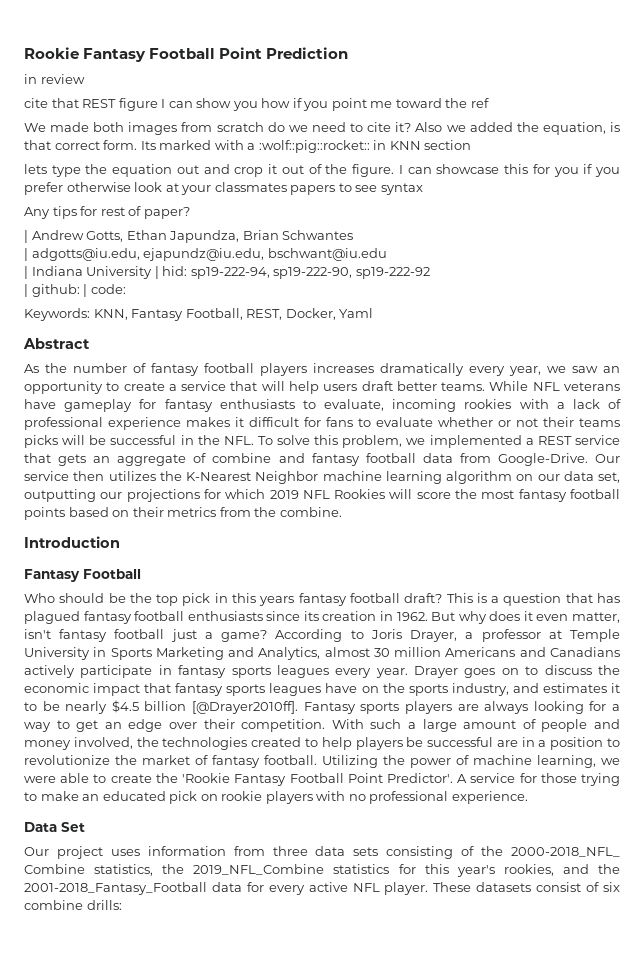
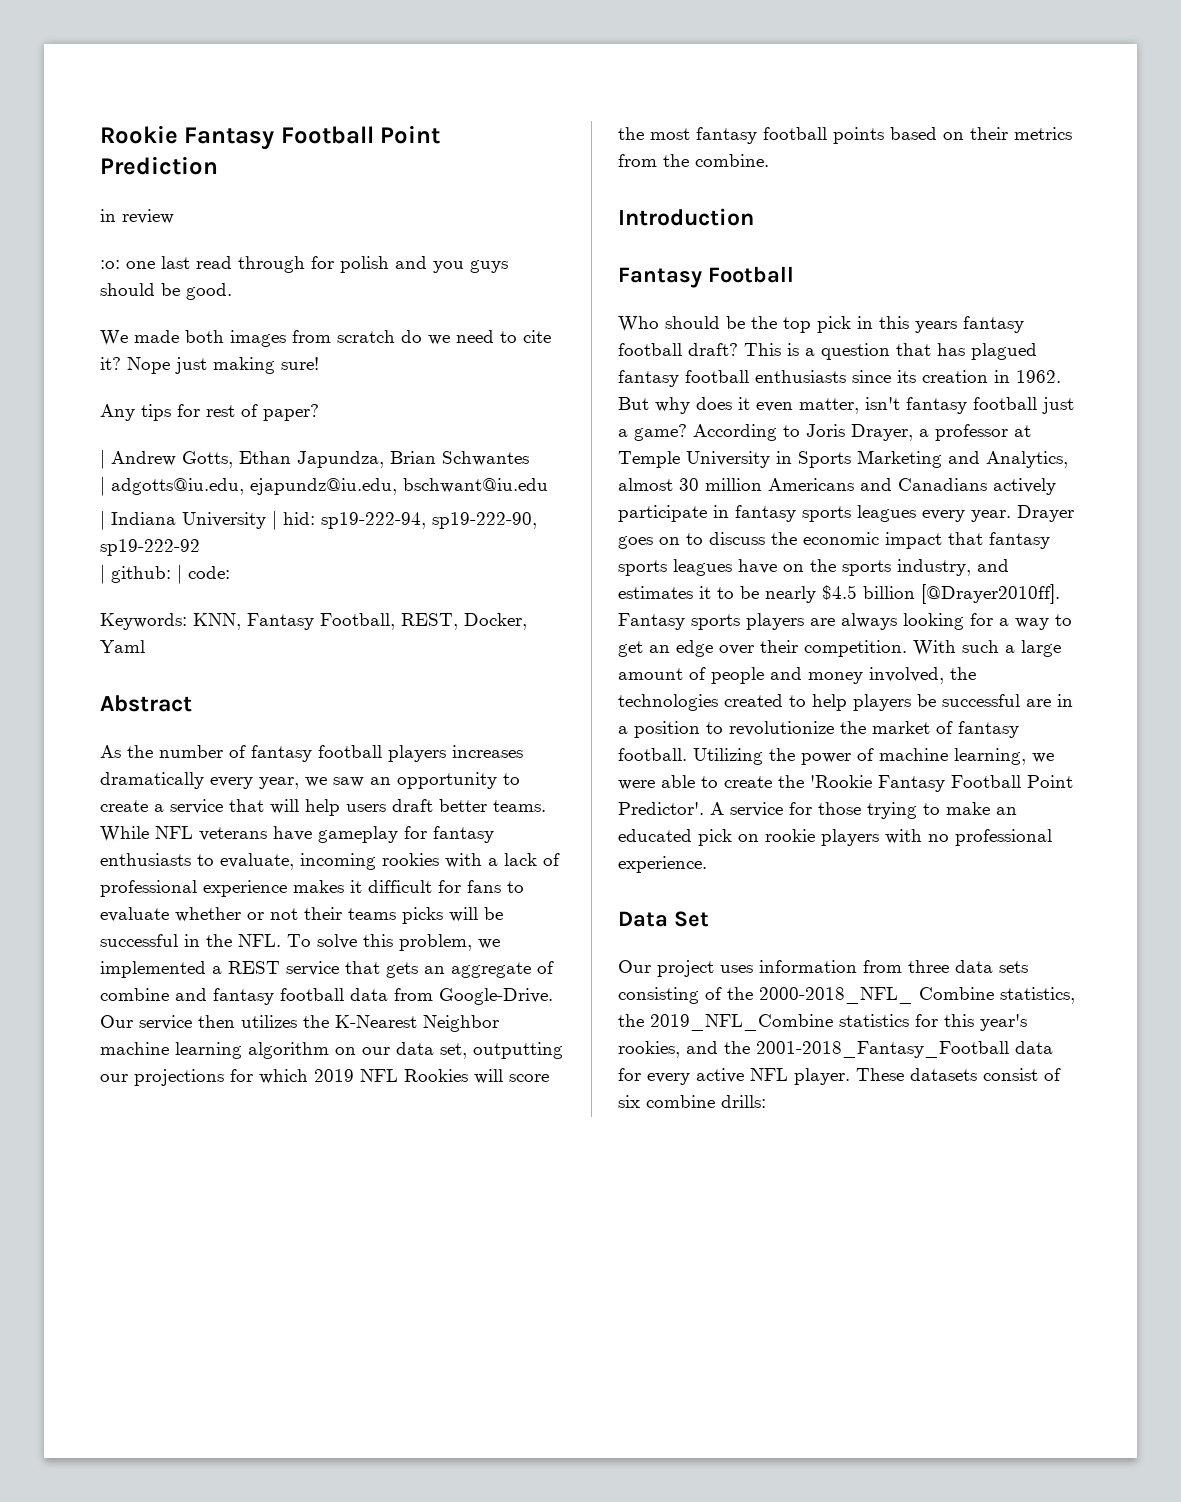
[24,98,489,111] cite that REST figure I can show you how if you point me toward the ref -> [100,256,508,273] [100,283,232,300] :o: one last read through for polish and you guys should be good.
[415,122,621,135] [24,140,472,153] [24,164,620,177] [24,182,423,195] Also we added the equation, is that correct form. Its marked with a :wolf::pig::rocket:: in KNN section // lets type the equation out and crop it out of the figure. I can showcase this for you if you prefer otherwise look at your classmates papers to see syntax -> [127,357,319,374] Nope just making sure!

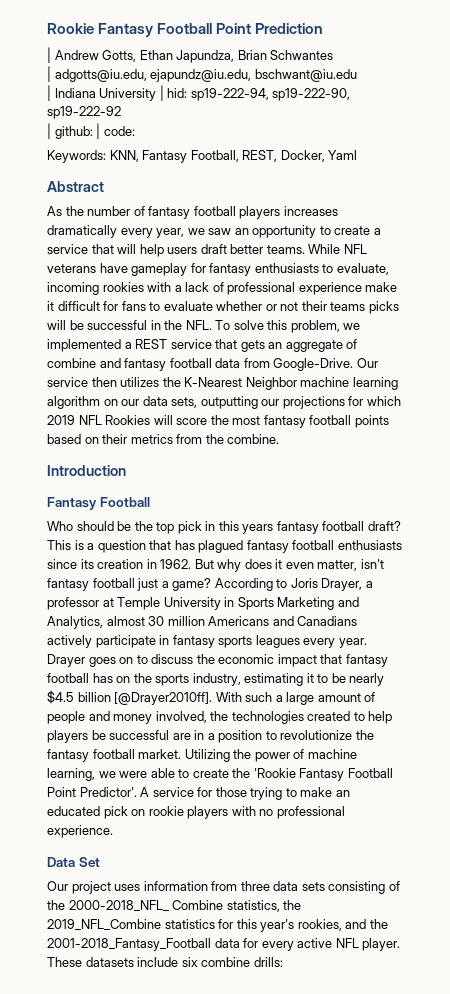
[100,209,174,224] [100,256,508,273] [100,283,232,300] [100,330,551,347] [100,357,319,374] [100,404,319,421] // in review // :o: one last read through for polish and you guys should be good. // We made both images from scratch do we need to cite it? Nope just making sure! // Any tips for rest of paper? -> (324, 28) none
[293,880,344,893] makes -> [365,282,398,292] make
[440,1043,467,1059] set, -> [171,397,198,408] sets,
[618,559,777,576] sports leagues have -> [47,673,113,683] football has
[977,559,1009,572] [618,586,693,599] and estimates -> [244,673,304,686] estimating
[618,613,1072,630] [618,640,907,657] Fantasy sports players are always looking for a way to get an edge over their competition. -> (213, 698) none
[872,721,1019,738] [618,748,687,761] market of fantasy football. -> [47,749,182,762] fantasy football market.
[983,1068,1061,1081] consist of -> [137,957,179,967] include

